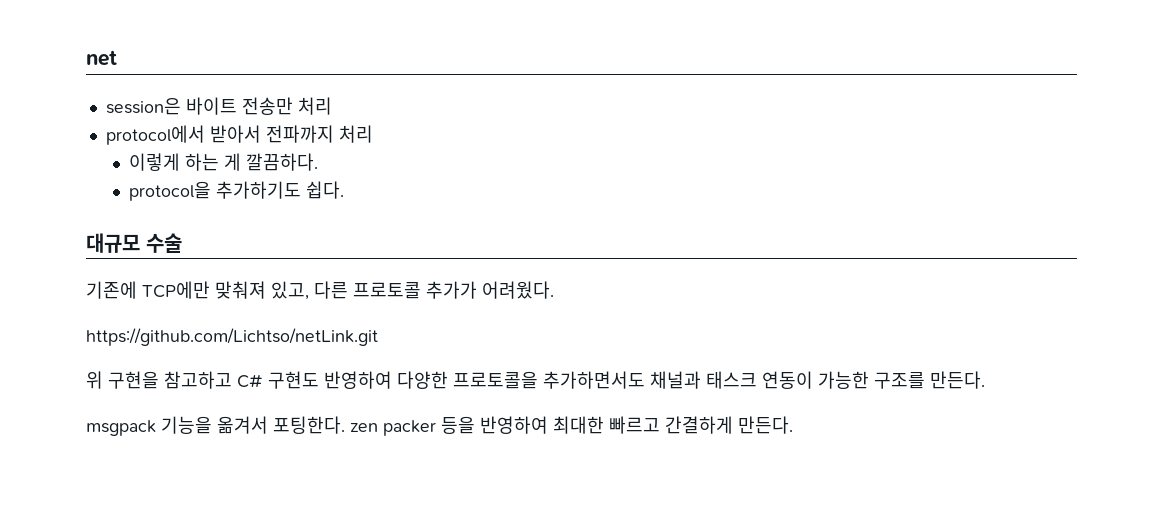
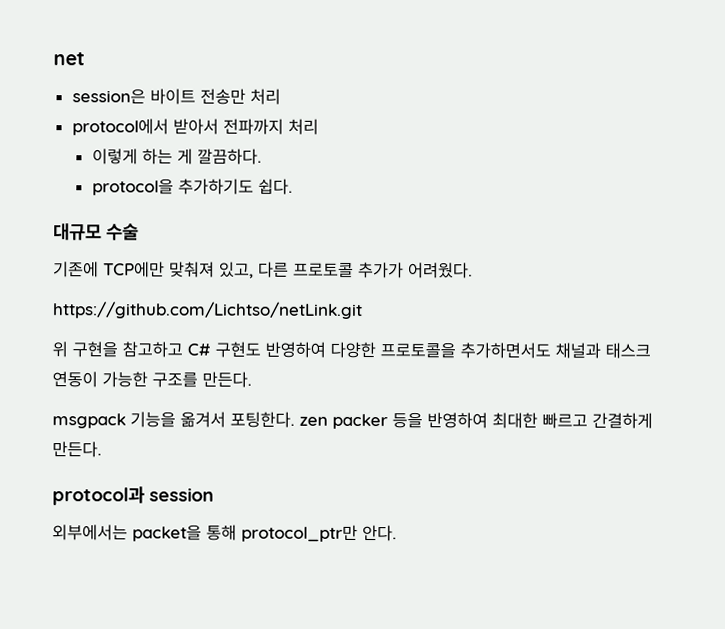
(793, 425) none -> [52,486,214,506] [52,524,397,542] // protocol과 session // 외부에서는 packet을 통해 protocol_ptr만 안다.

